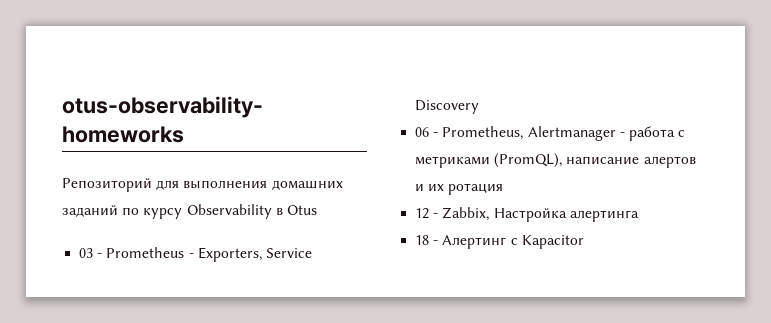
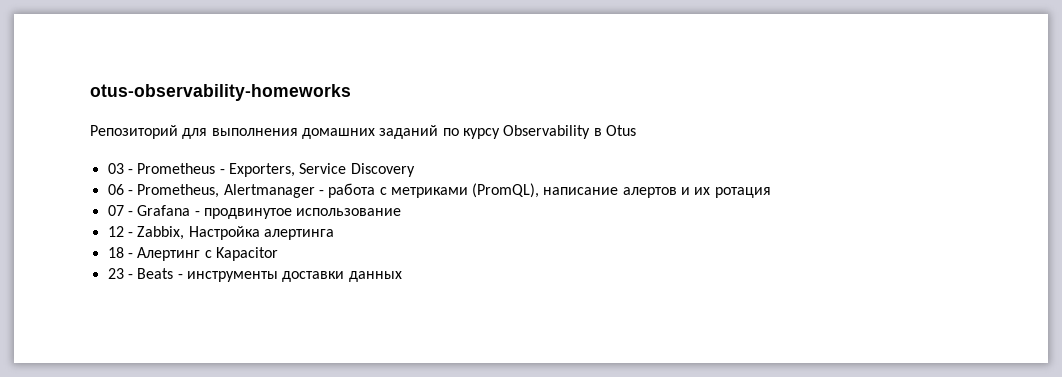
(504, 189) none -> [107,205,402,219] // 07 - Grafana - продвинутое использование
(584, 242) none -> [107,268,402,282] // 23 - Beats - инструменты доставки данных

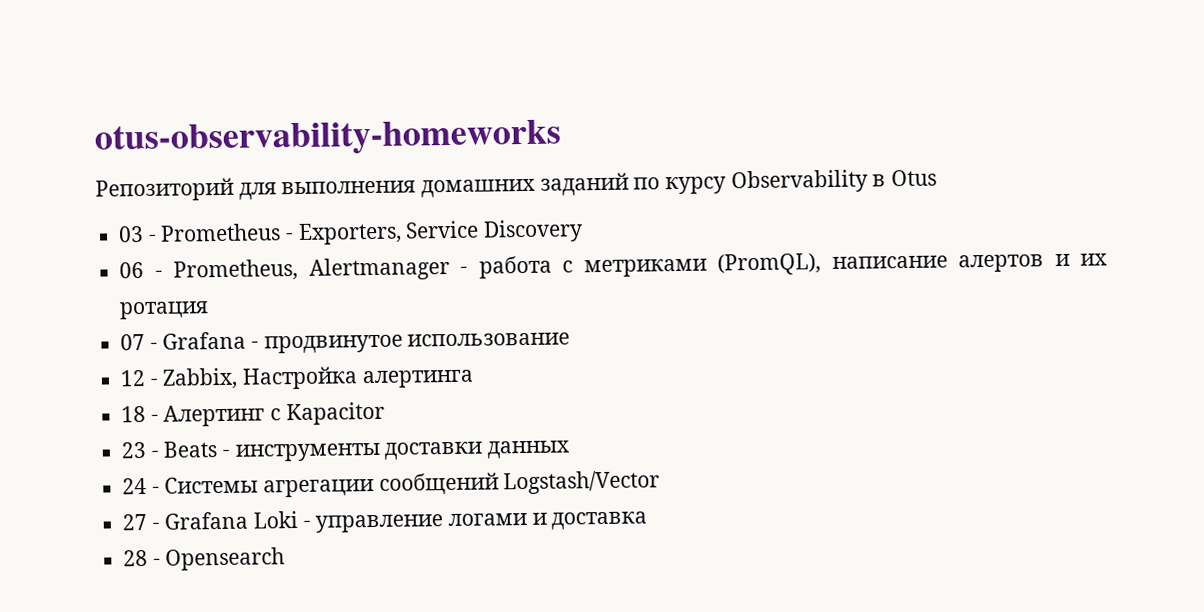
(402, 276) none -> [122,470,661,498] [122,510,648,533] [123,547,286,571] // 24 - Системы агрегации сообщений Logstash/Vector // 27 - Grafana Loki - управление логами и доставка // 28 - Opensearch

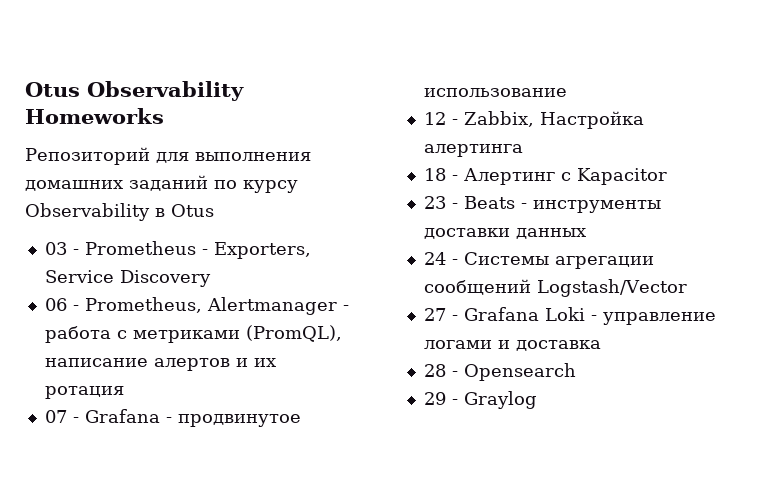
[94,119,561,158] otus-observability-homeworks -> [25,81,244,101] [25,108,164,124] Otus Observability Homeworks
(286, 559) none -> [423,391,537,409] // 29 - Graylog

